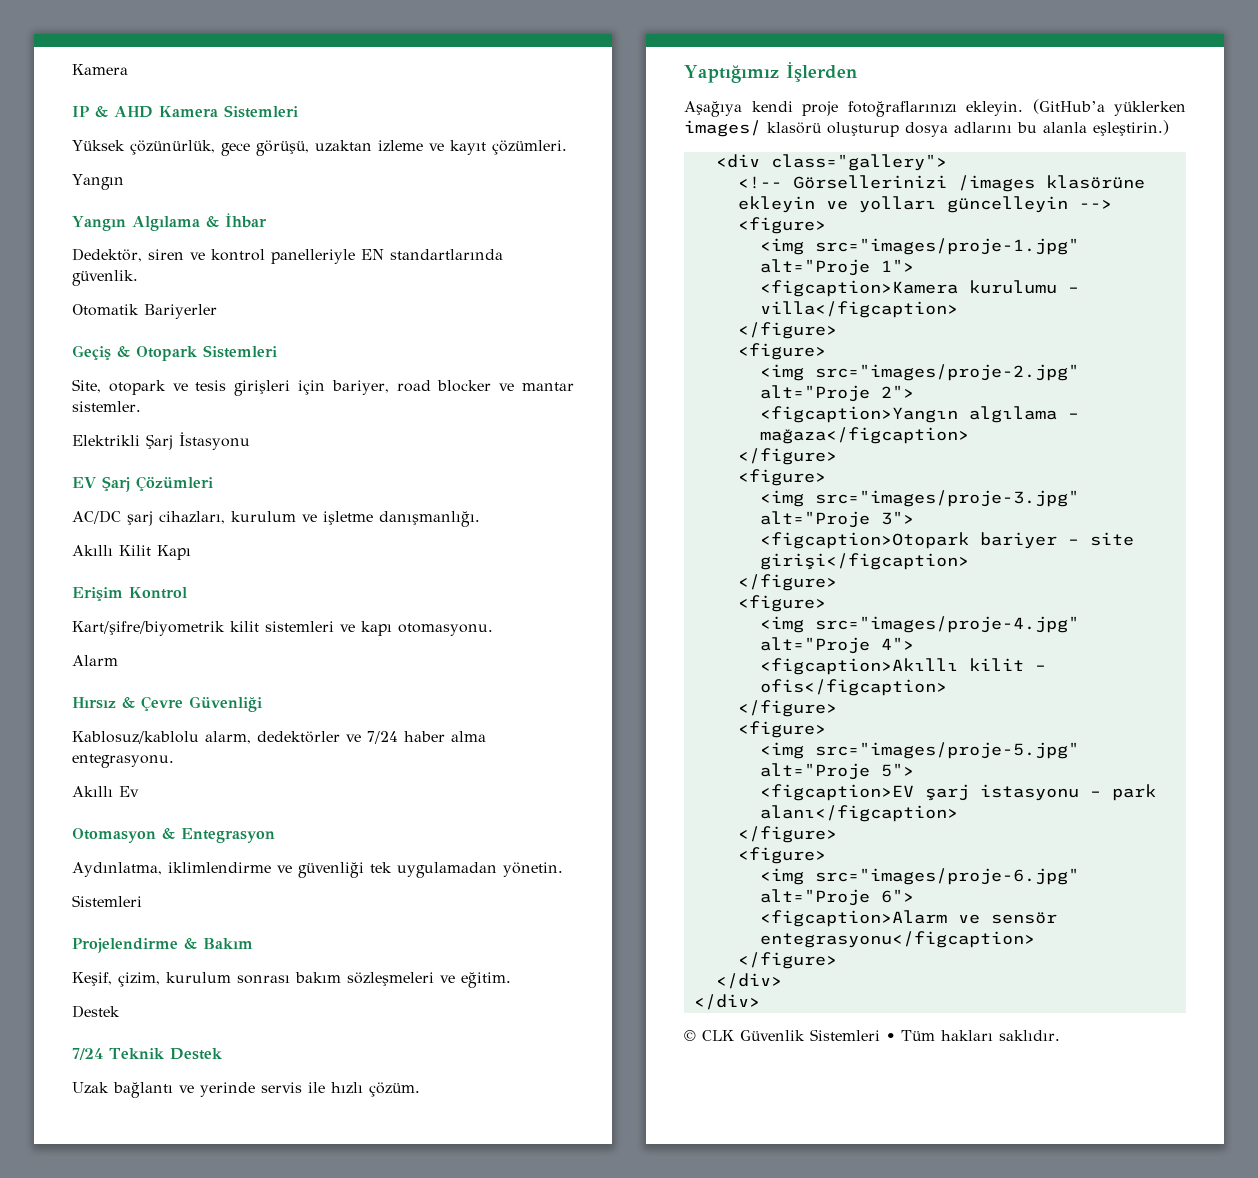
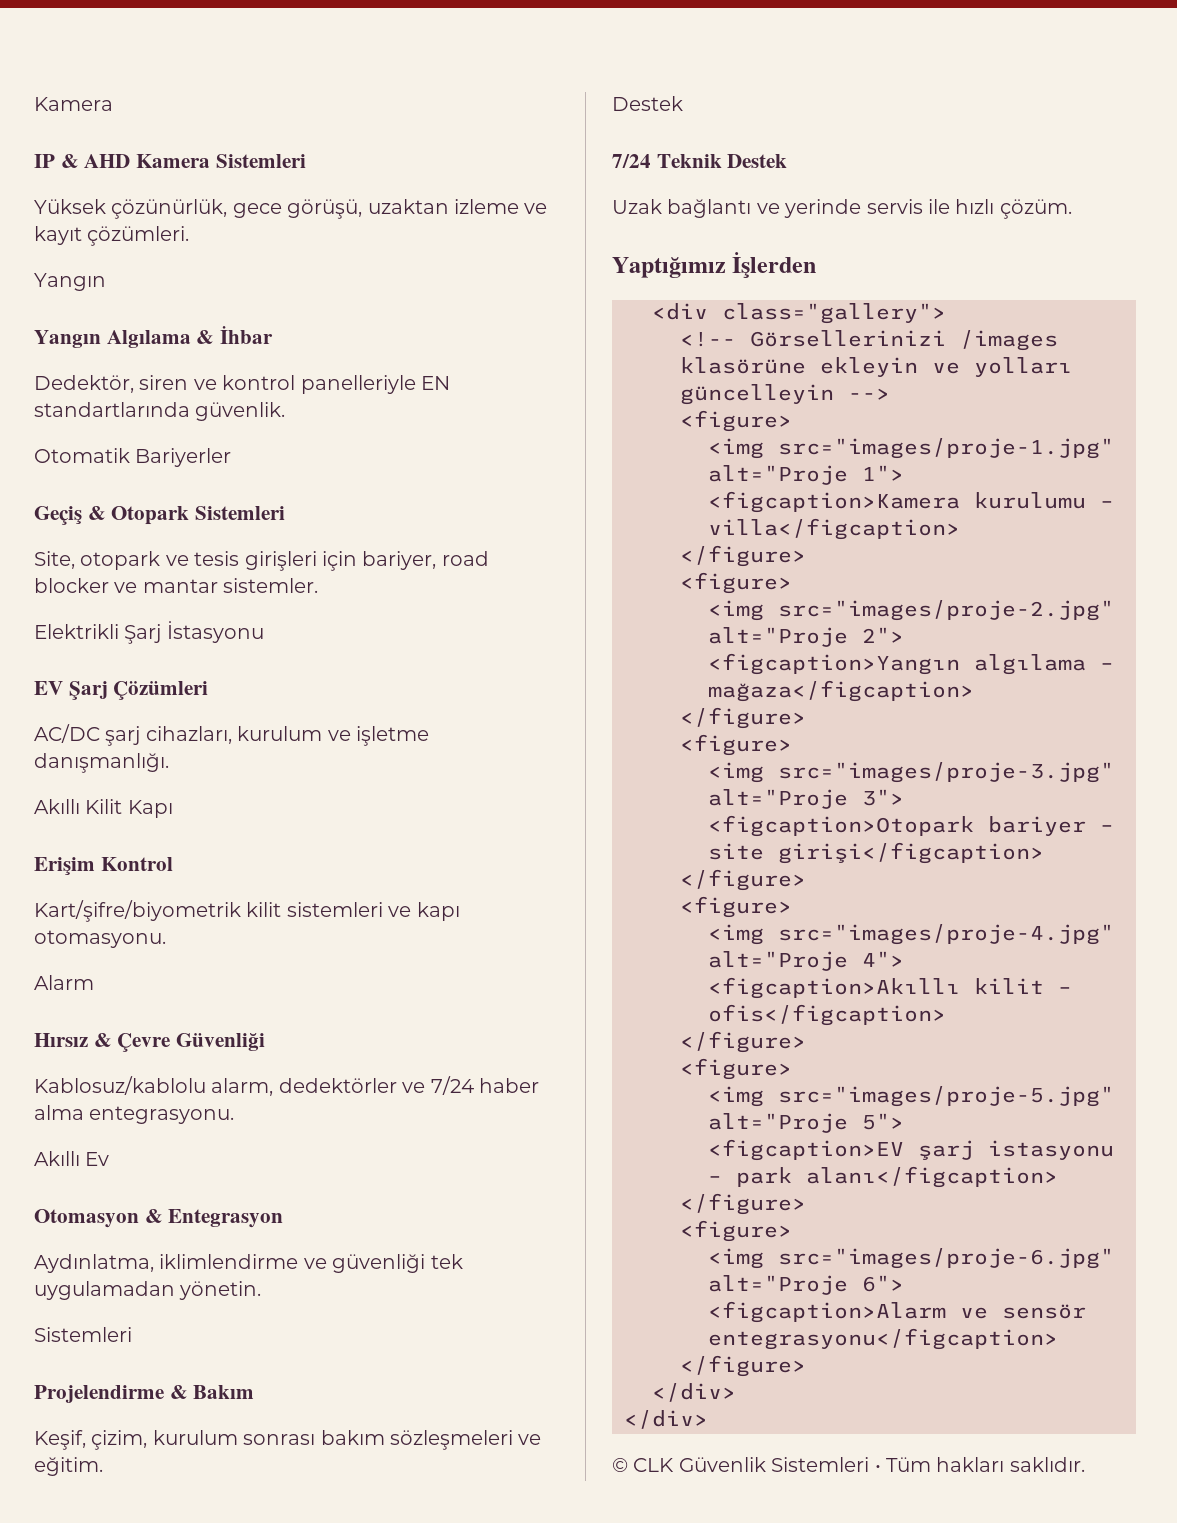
[684,99,1186,117] [684,120,1169,137] // Aşağıya kendi proje fotoğraflarınızı ekleyin. (GitHub’a yüklerken images/ klasörü oluşturup dosya adlarını bu alanla eşleştirin.) -> (817, 265) none

